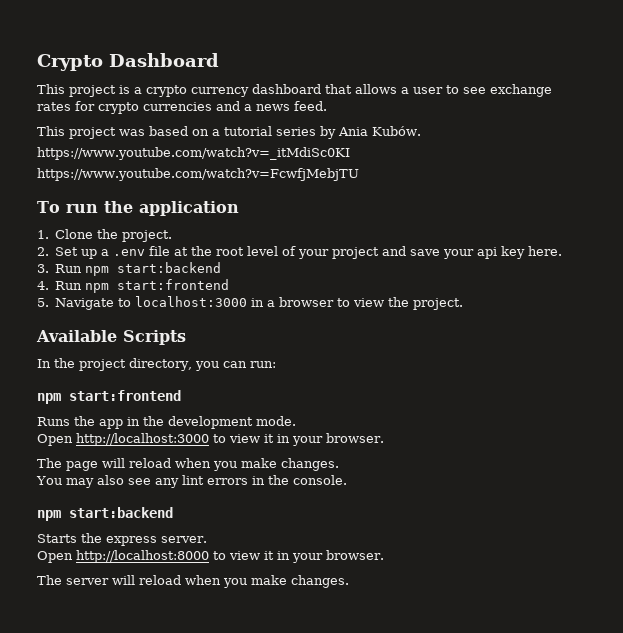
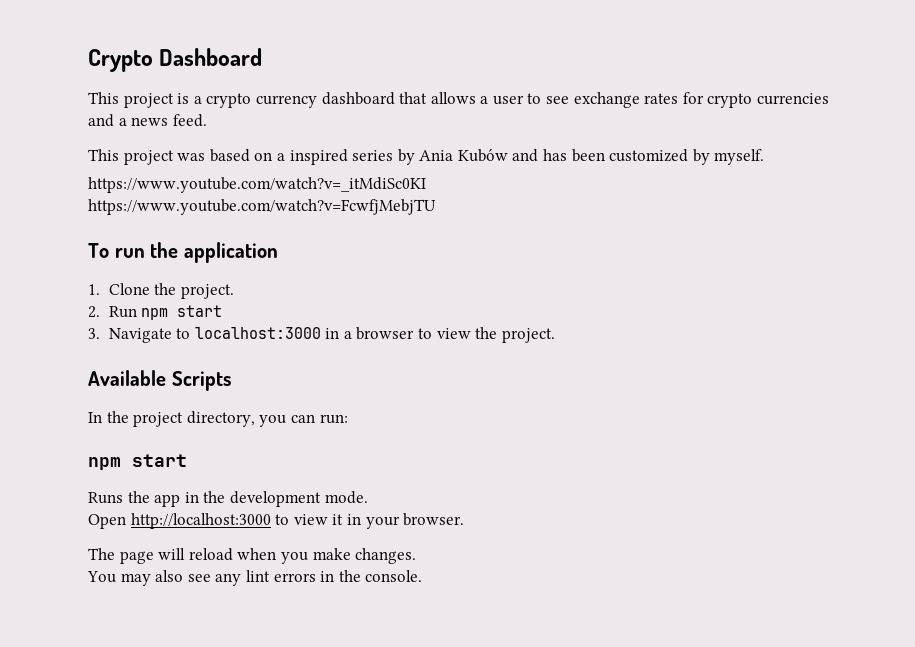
[224,126,272,136] tutorial -> [289,149,348,165] inspired
[372,126,421,136] Kubów. -> [457,149,765,165] Kubów and has been customized by myself.
[55,246,563,259] [37,262,222,276] [37,279,230,293] [37,298,49,307] Set up a .env file at the root level of your project and save your api key here. // 3. Run npm start:backend // 4. Run npm start:frontend // 5. -> [108,305,223,320] [88,328,100,339] Run npm start // 3.
[69,390,181,401] start:frontend -> [132,454,187,467] start
[37,507,173,521] [37,533,207,546] [37,550,384,563] [37,575,349,588] // npm start:backend // Starts the express server. // Open http://localhost:8000 to view it in your browser. // The server will reload when you make changes. -> (423, 576) none

